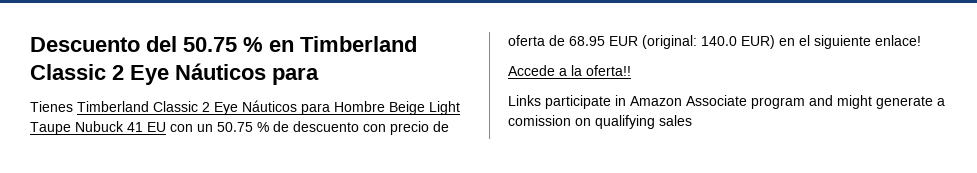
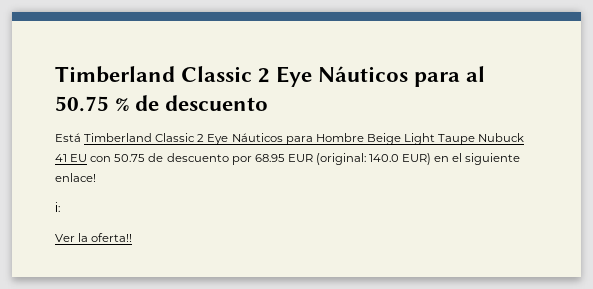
[30,36,417,52] [30,63,319,85] [30,101,73,112] Descuento del 50.75 % en Timberland Classic 2 Eye Náuticos para // Tienes -> [55,66,486,87] [55,95,269,112] [55,133,81,142] Timberland Classic 2 Eye Náuticos para al 50.75 % de descuento // Está
[197,121,449,135] [508,35,565,46] un 50.75 % de descuento con precio de oferta de -> [114,153,252,165] 50.75 de descuento por
[508,65,567,76] Accede a -> [55,202,60,212] [55,234,75,242] ℹ: // Ver
[508,95,945,109] [508,115,692,129] // Links participate in Amazon Associate program and might generate a comission on qualifying sales -> (133, 237) none

